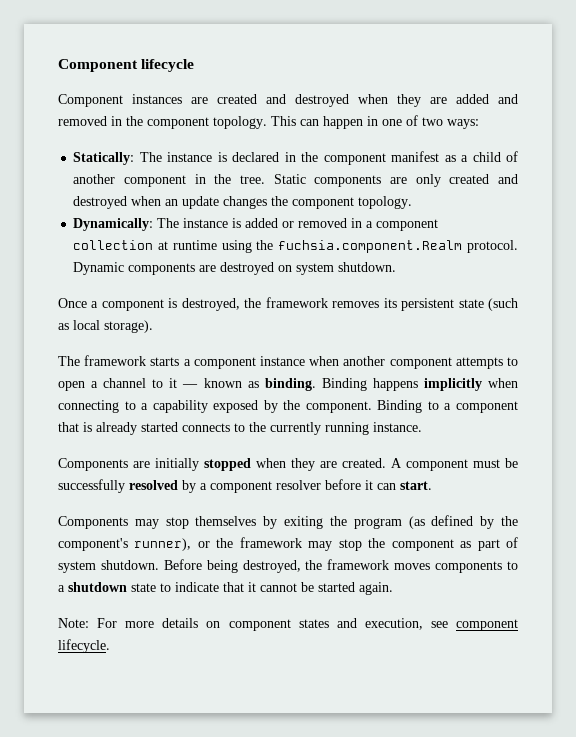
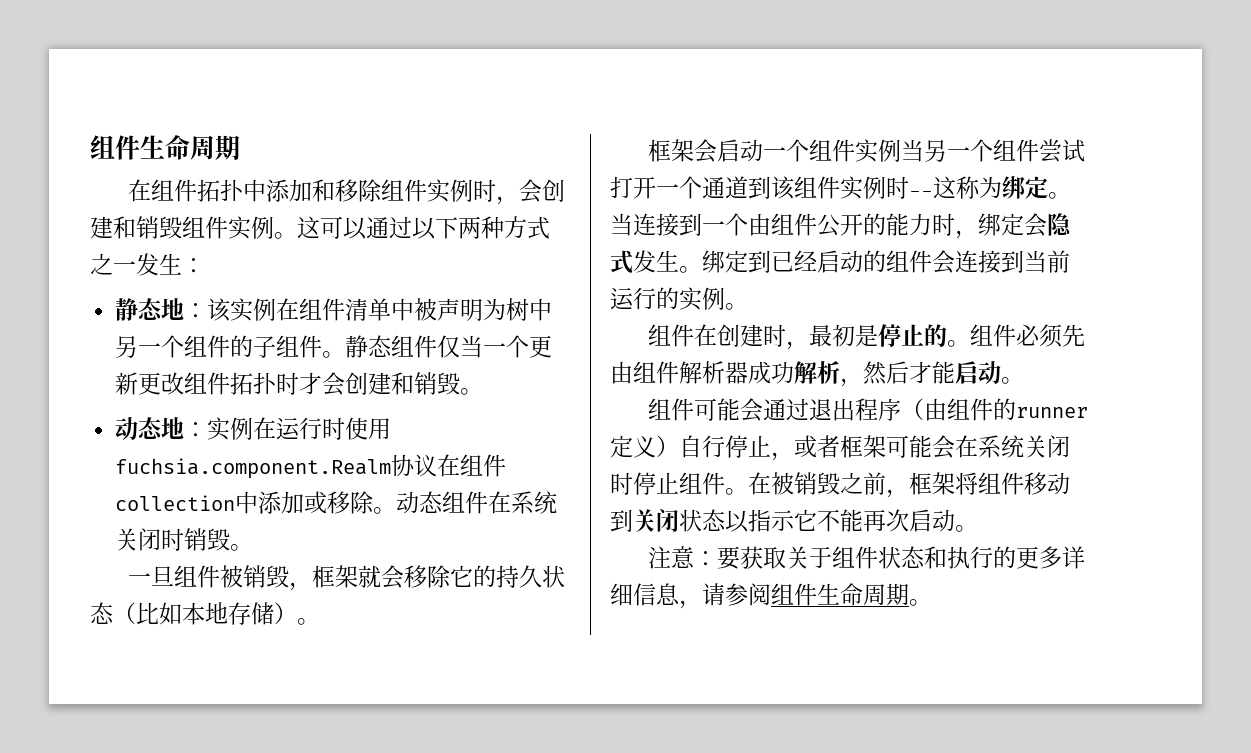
[58,59,195,72] [58,94,518,107] [58,115,479,129] [73,151,519,165] [73,174,519,187] [73,196,413,209] [73,218,439,231] [73,240,518,253] [73,262,397,275] [58,297,518,311] [58,320,153,333] [58,355,518,369] [58,378,518,391] [58,400,518,413] [58,422,422,435] [58,458,518,471] [58,479,432,493] [58,515,518,529] [58,537,518,551] [58,559,519,573] [58,582,393,595] [58,618,519,631] [58,639,110,653] Component lifecycle // Component instances are created and destroyed when they are added and removed in the component topology. This can happen in one of two ways: // Statically: The instance is declared in the component manifest as a child of another component in the tree. Static components are only created and destroyed when an update changes the component topology. // Dynamically: The instance is added or removed in a component collection at runtime using the fuchsia.component.Realm protocol. Dynamic components are destroyed on system shutdown. // Once a component is destroyed, the framework removes its persistent state (such as local storage). // The framework starts a component instance when another component attempts to open a channel to it — known as binding. Binding happens implicitly when connecting to a capability exposed by the component. Binding to a component that is already started connects to the currently running instance. // Components are initially stopped when they are created. A component must be successfully resolved by a component resolver before it can start. // Components may stop themselves by exiting the program (as defined by the component's runner), or the framework may stop the component as part of system shutdown. Before being destroyed, the framework moves components to a shutdown state to indicate that it cannot be started again. // Note: For more details on component states and execution, see component lifecycle. -> [90,135,240,160] [128,179,566,205] [90,216,550,240] [90,253,205,276] [115,298,553,322] [115,335,553,358] [115,372,484,396] [115,417,392,441] [115,454,507,479] [115,491,558,514] [115,528,254,551] [128,565,566,591] [90,602,320,625] [648,139,1086,163] [610,176,1071,200] [610,213,1072,239] [610,250,1070,274] [610,287,748,311] [648,324,1086,350] [610,361,1024,387] [648,398,1089,422] [610,435,1070,461] [610,472,1070,498] [610,509,978,533] [648,546,1086,570] [610,583,932,609] 组件生命周期 // 在组件拓扑中添加和移除组件实例时，会创建和销毁组件实例。这可以通过以下两种方式之一发生： // 静态地：该实例在组件清单中被声明为树中另一个组件的子组件。静态组件仅当一个更新更改组件拓扑时才会创建和销毁。 // 动态地：实例在运行时使用fuchsia.component.Realm协议在组件collection中添加或移除。动态组件在系统关闭时销毁。 // 一旦组件被销毁，框架就会移除它的持久状态（比如本地存储）。 // 框架会启动一个组件实例当另一个组件尝试打开一个通道到该组件实例时——这称为绑定。当连接到一个由组件公开的能力时，绑定会隐式发生。绑定到已经启动的组件会连接到当前运行的实例。 // 组件在创建时，最初是停止的。组件必须先由组件解析器成功解析，然后才能启动。 // 组件可能会通过退出程序（由组件的runner定义）自行停止，或者框架可能会在系统关闭时停止组件。在被销毁之前，框架将组件移动到关闭状态以指示它不能再次启动。 // 注意：要获取关于组件状态和执行的更多详细信息，请参阅组件生命周期。

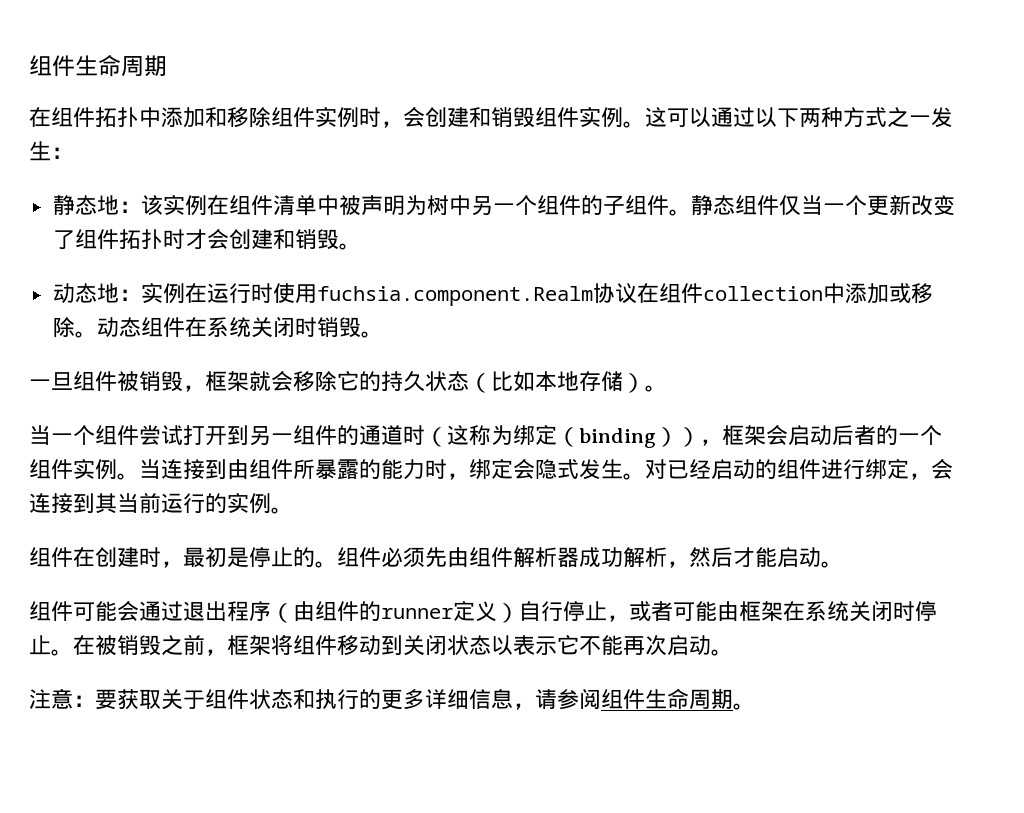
[138,372,185,395] 更改 -> [910,195,955,216] [52,230,75,250] 改变了
[648,139,1086,163] [610,176,1071,200] [610,213,863,237] 框架会启动一个组件实例当另一个组件尝试打开一个通道到该组件实例时——这称为绑定。当连接到一个由组件公开 -> [29,425,942,448] [29,459,359,480] 当一个组件尝试打开到另一组件的通道时（这称为绑定（binding）），框架会启动后者的一个组件实例。当连接到由组件所暴露
[702,250,771,273] 绑定到 -> [645,459,667,479] 对
(932, 261) none -> [821,459,931,480] 进行绑定，
(1024, 261) none -> [95,493,117,514] 其
[840,435,955,459] 框架可能会 -> [673,601,783,622] 可能由框架
[679,472,725,495] 组件 -> (51, 645) none
[748,509,771,532] 指 -> [513,635,535,655] 表

